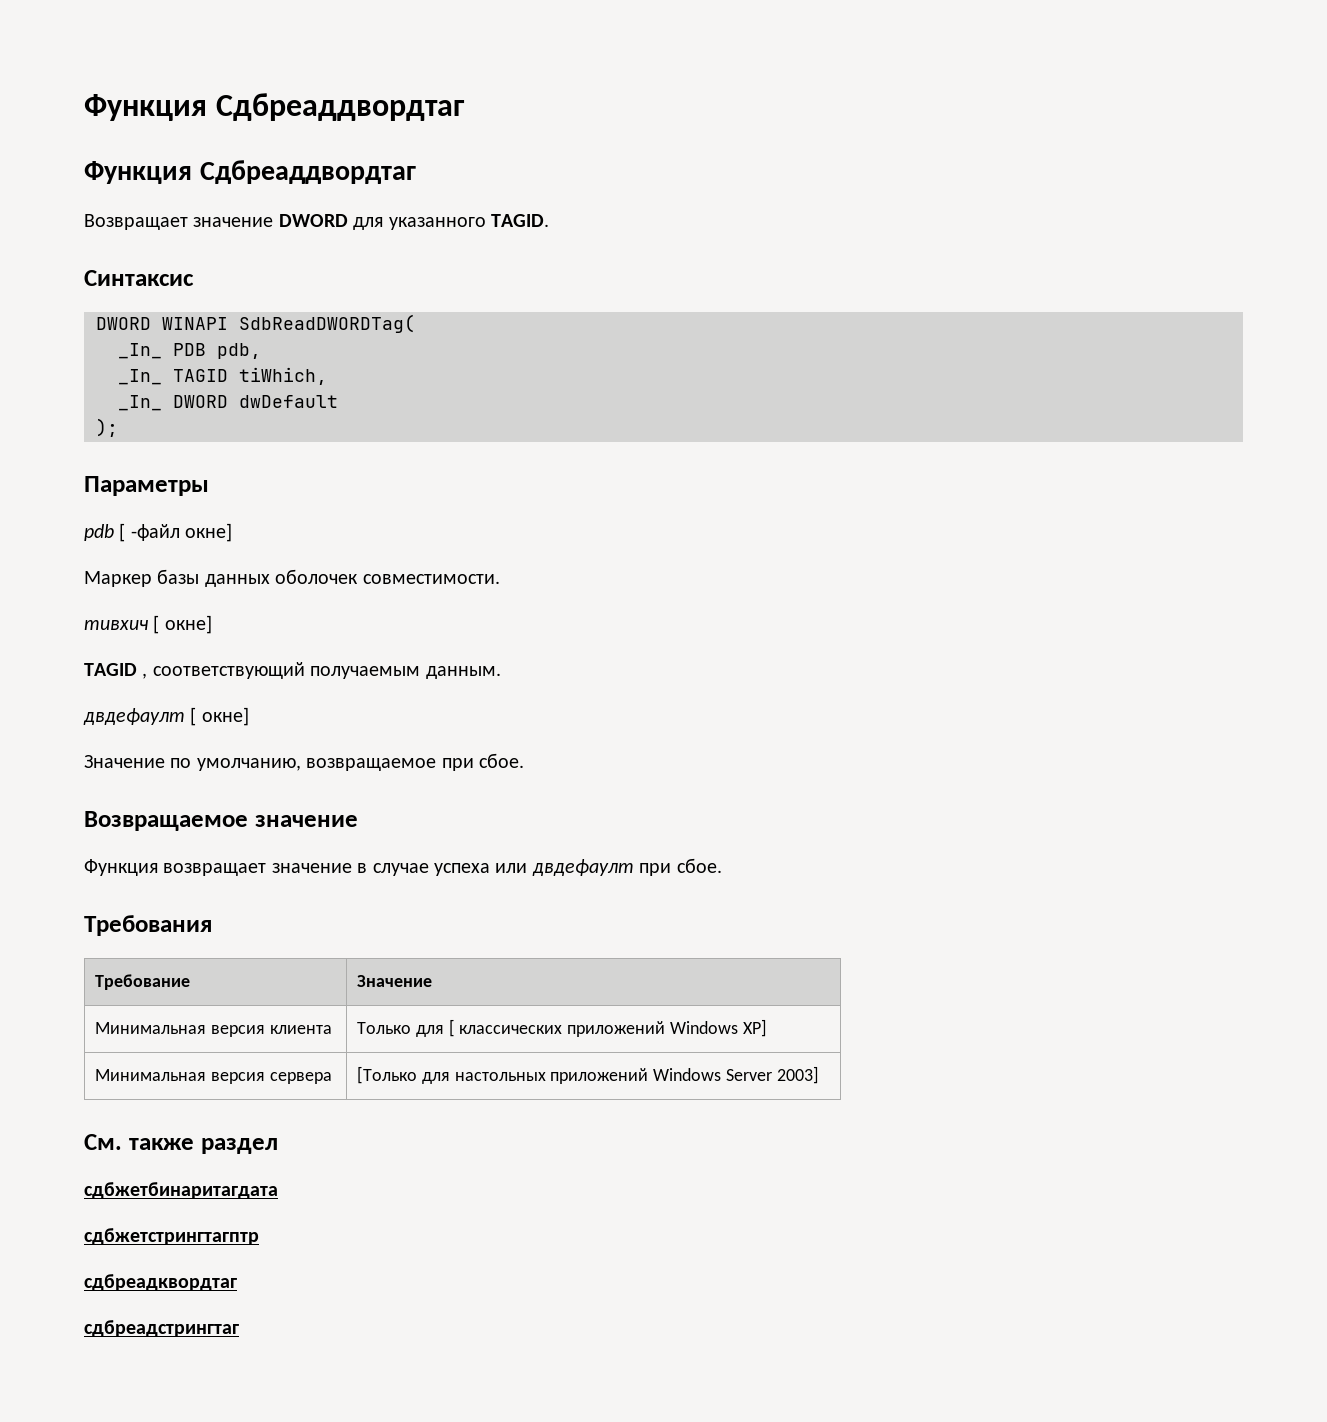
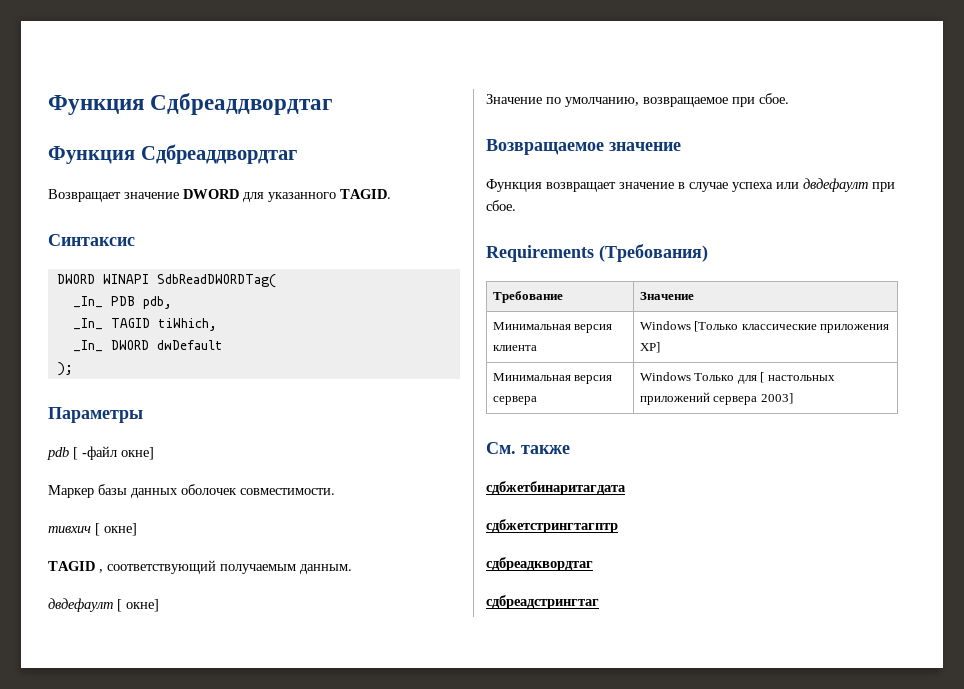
[84,915,212,936] Требования -> [486,244,708,262] Requirements (Требования)
[356,1019,768,1037] [94,1069,332,1084] [356,1066,773,1084] Только для [ классических приложений Windows XP] // Минимальная версия сервера | [Только для настольных приложений Windows Server -> [639,321,890,333] [639,342,660,353] [492,373,613,384] [492,396,537,405] [639,372,835,384] [639,392,758,405] Windows [Только классические приложения XP] // Минимальная версия сервера | Windows Только для [ настольных приложений сервера
[200,1138,278,1154] раздел -> (570, 449) none

